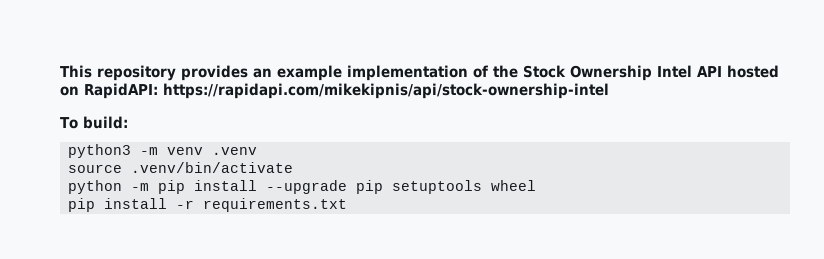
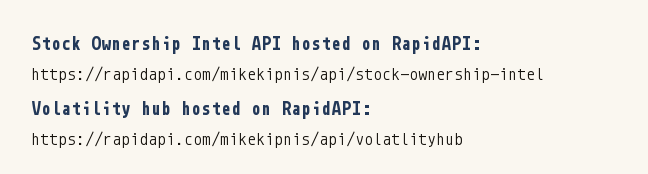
[60,65,518,81] This repository provides an example implementation of the -> (31, 43) none
(158, 91) none -> (481, 45) //
[60,116,128,129] [68,144,258,158] [68,162,294,173] [68,180,537,194] [68,198,348,212] To build: // python3 -m venv .venv // source .venv/bin/activate // python -m pip install --upgrade pip setuptools wheel // pip install -r requirements.txt -> [31,101,371,119] [31,131,463,148] Volatility hub hosted on RapidAPI: // https://rapidapi.com/mikekipnis/api/volatlityhub

